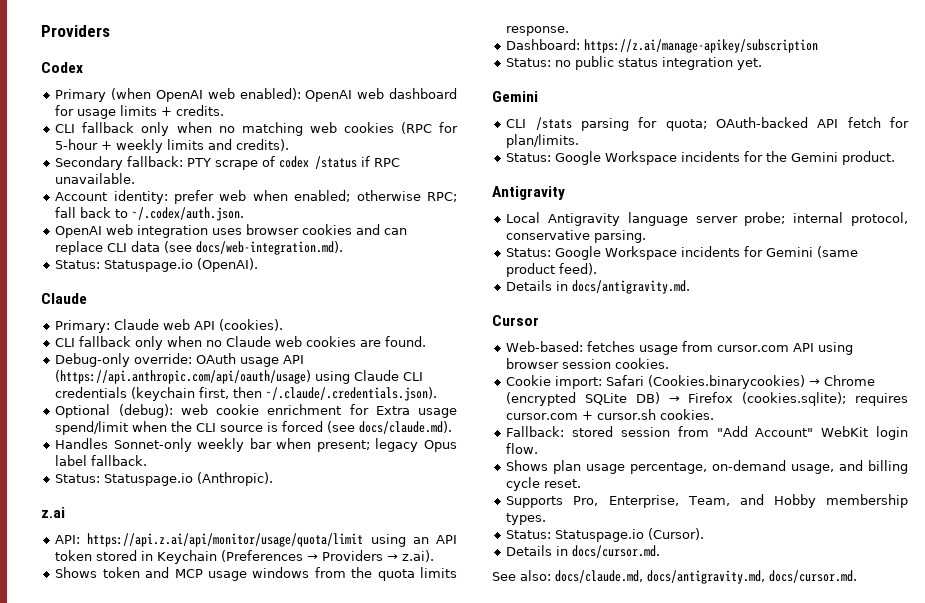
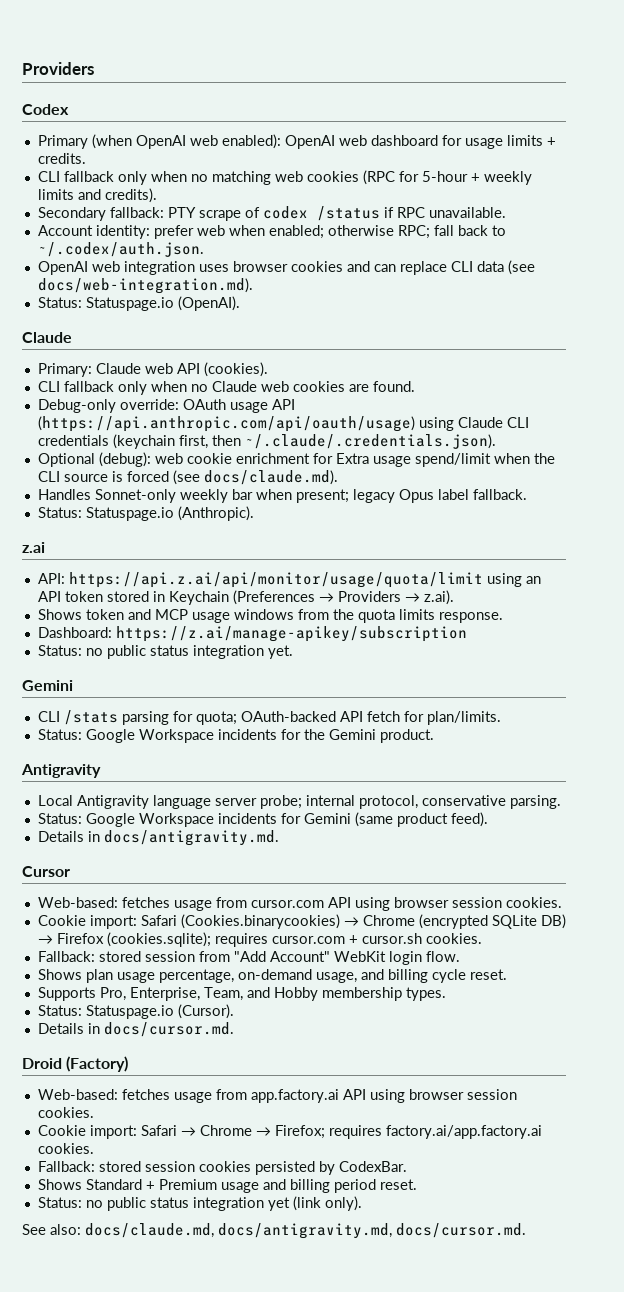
(661, 551) none -> [22,1056,129,1072] [37,1089,517,1103] [37,1107,94,1118] [37,1125,542,1139] [37,1143,94,1154] [37,1161,407,1175] [37,1179,417,1193] [37,1196,362,1211] // Droid (Factory) // Web-based: fetches usage from app.factory.ai API using browser session cookies. // Cookie import: Safari → Chrome → Firefox; requires factory.ai/app.factory.ai cookies. // Fallback: stored session cookies persisted by CodexBar. // Shows Standard + Premium usage and billing period reset. // Status: no public status integration yet (link only).

